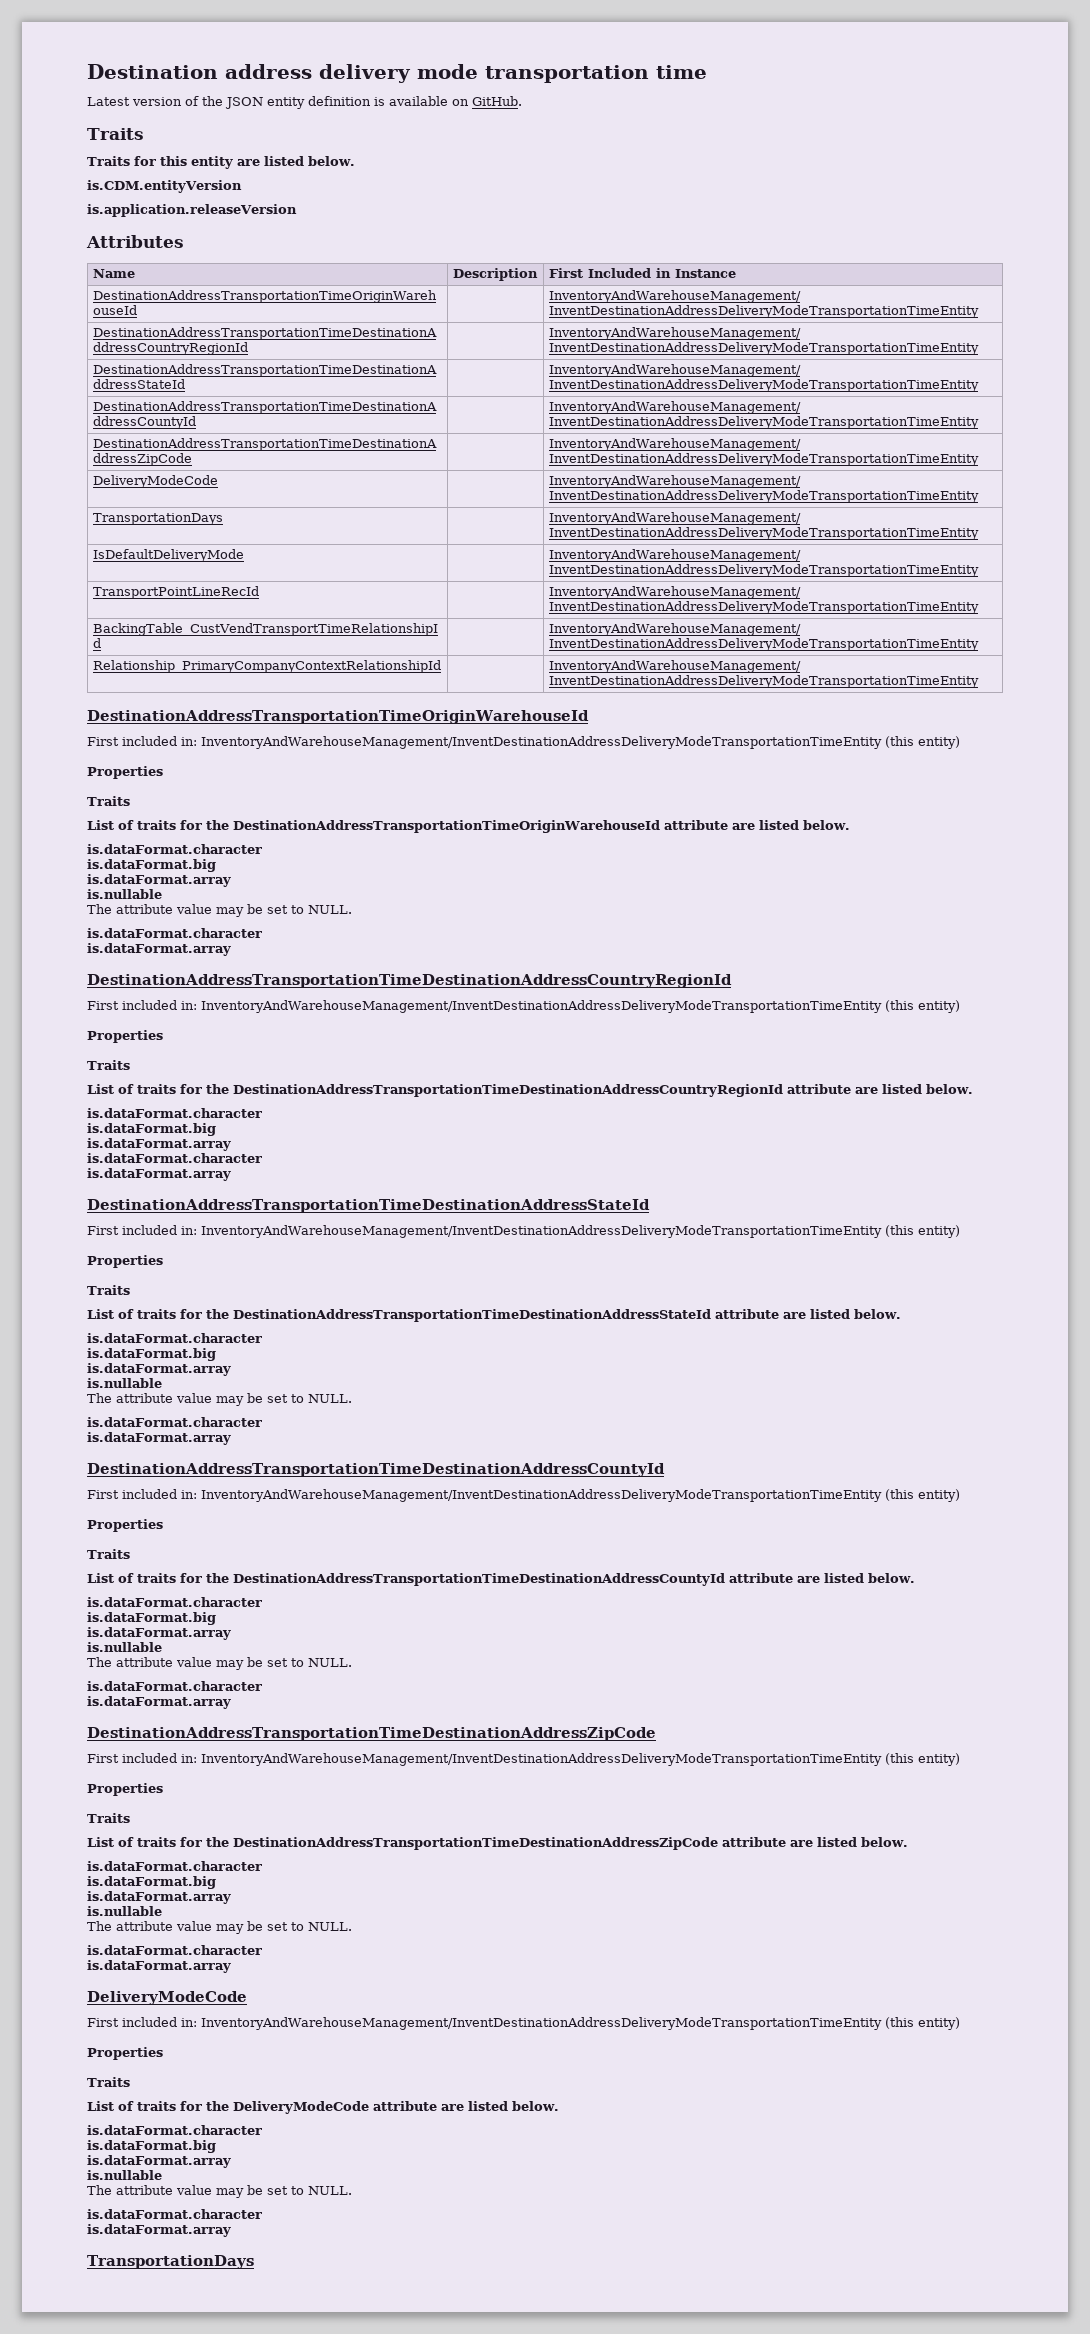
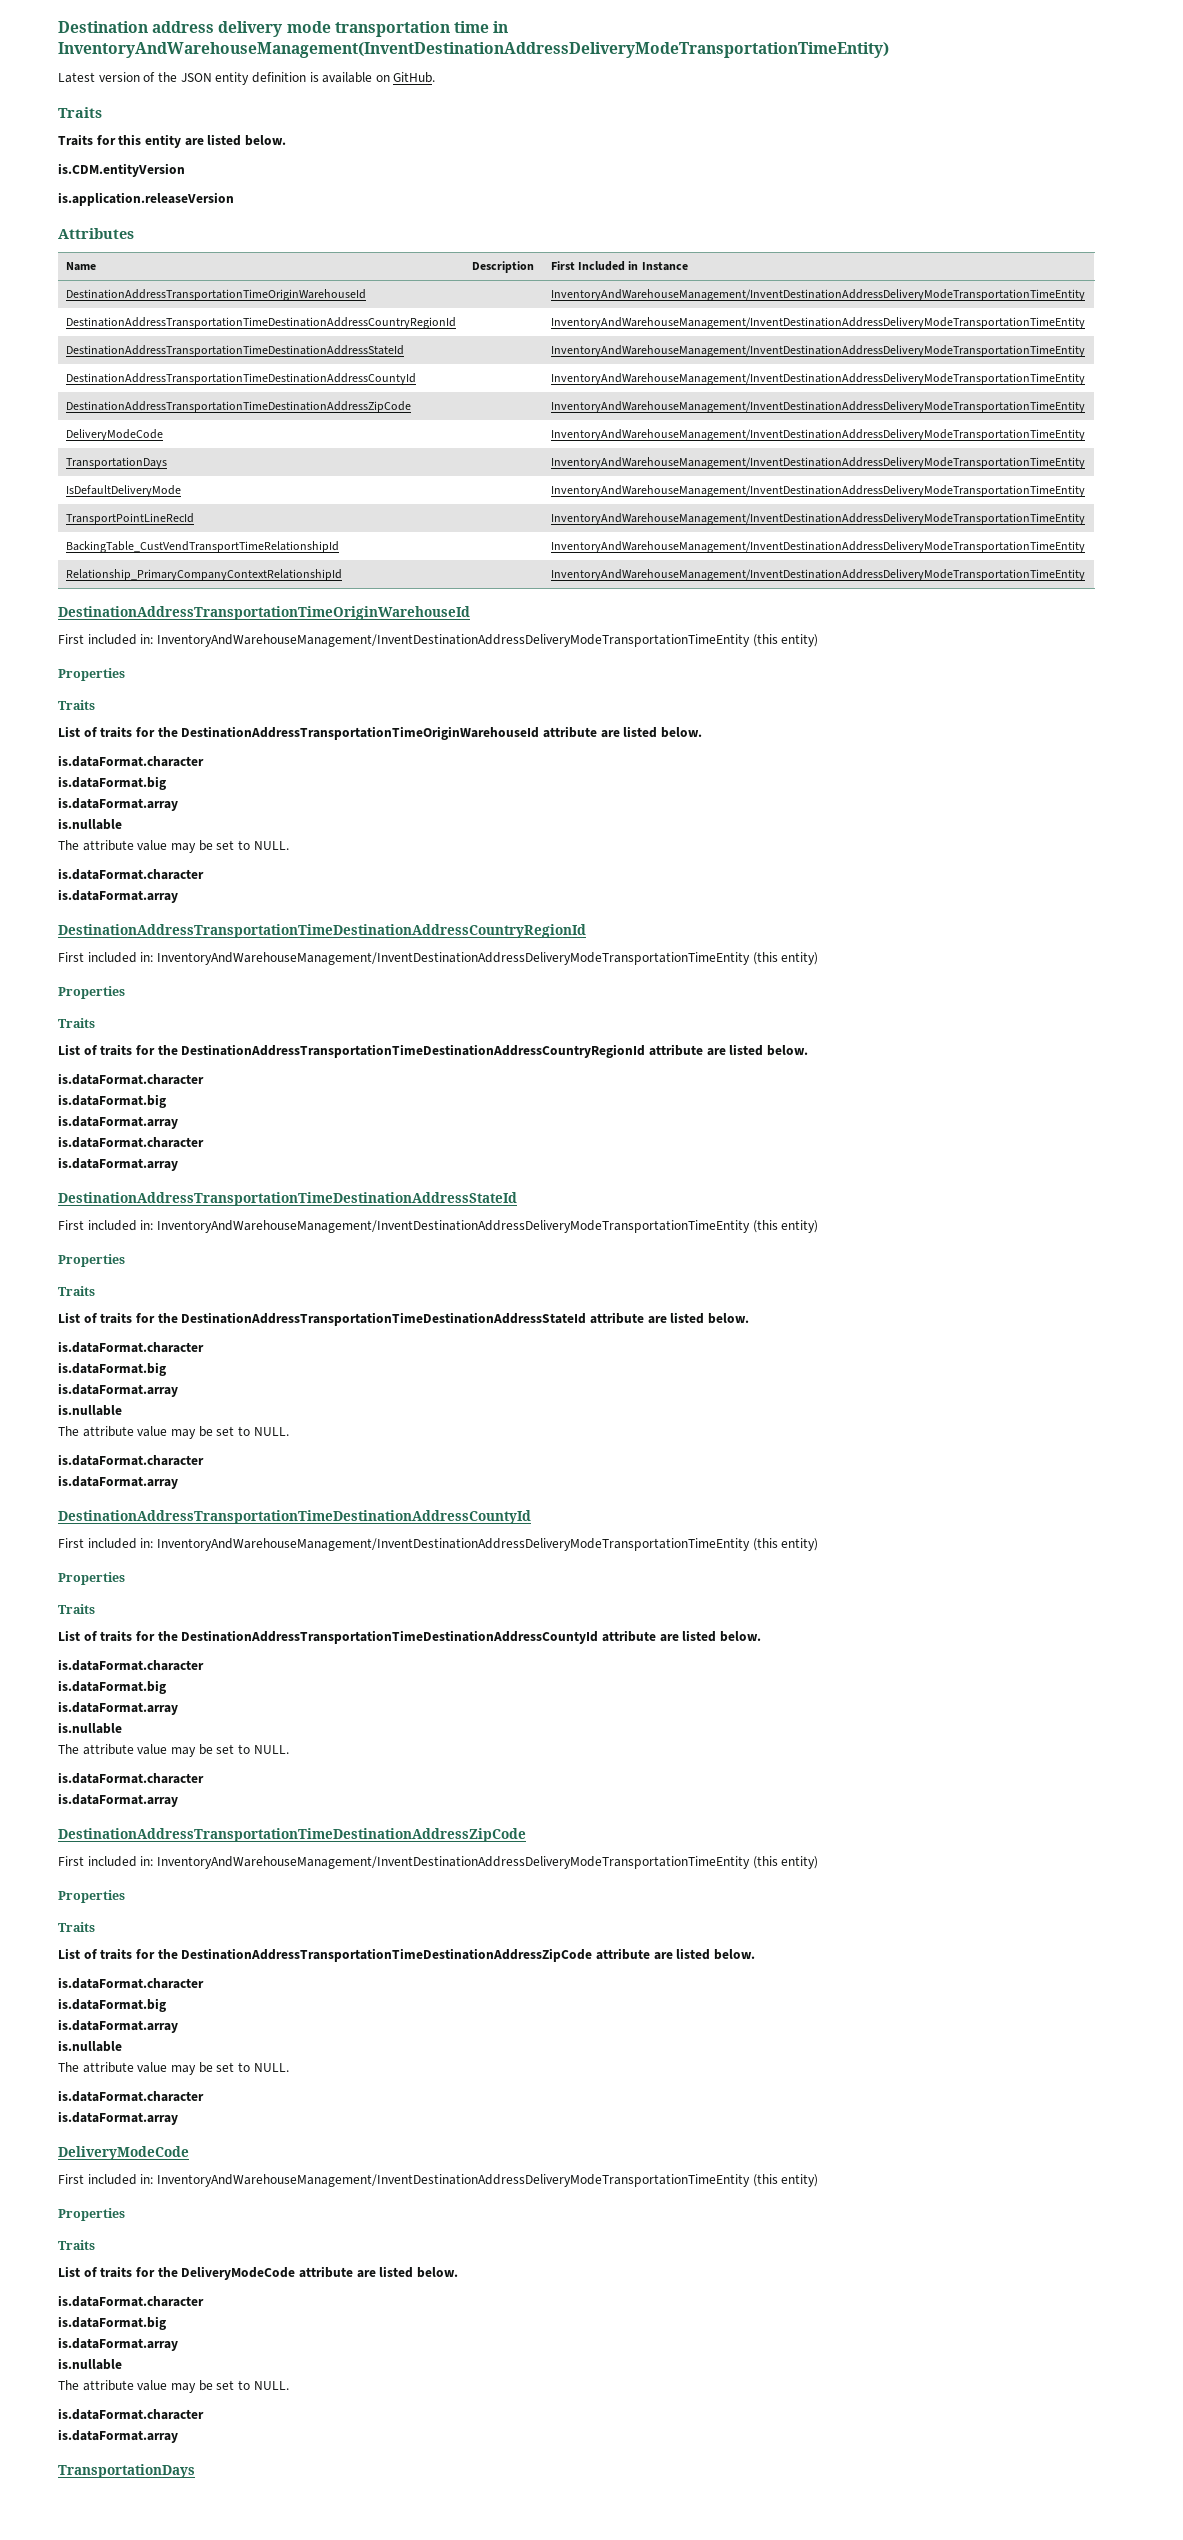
(707, 72) none -> [493,21,509,33] [58,42,889,58] in InventoryAndWarehouseManagement(InventDestinationAddressDeliveryModeTransportationTimeEntity)

